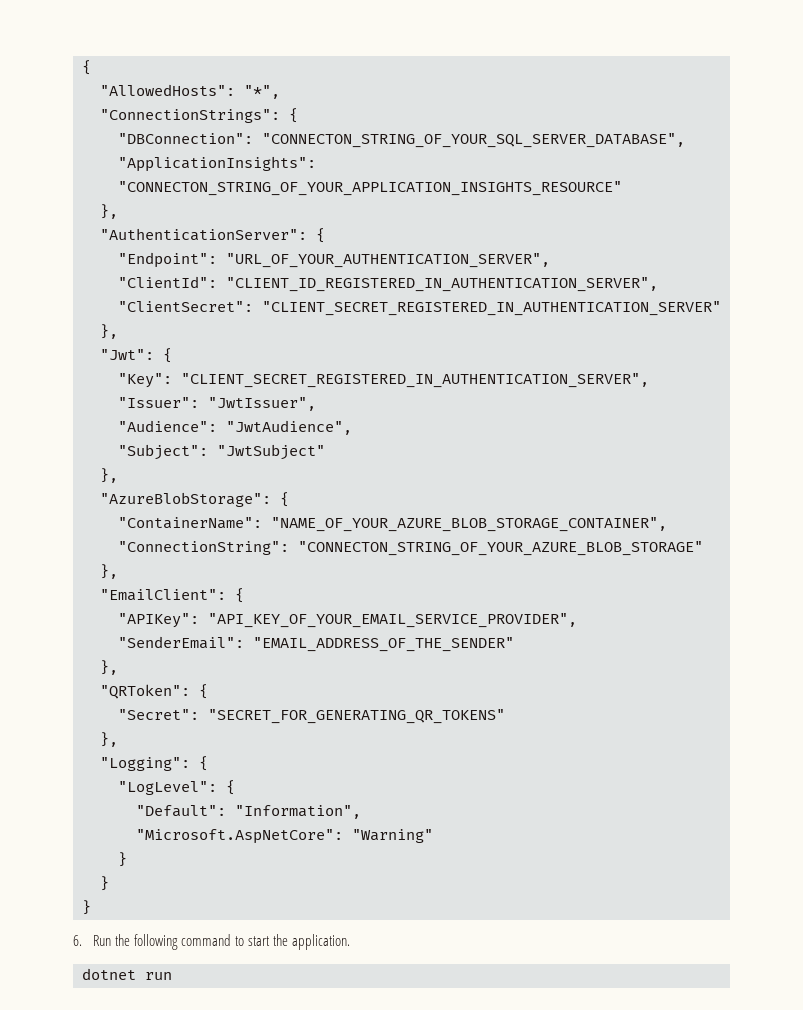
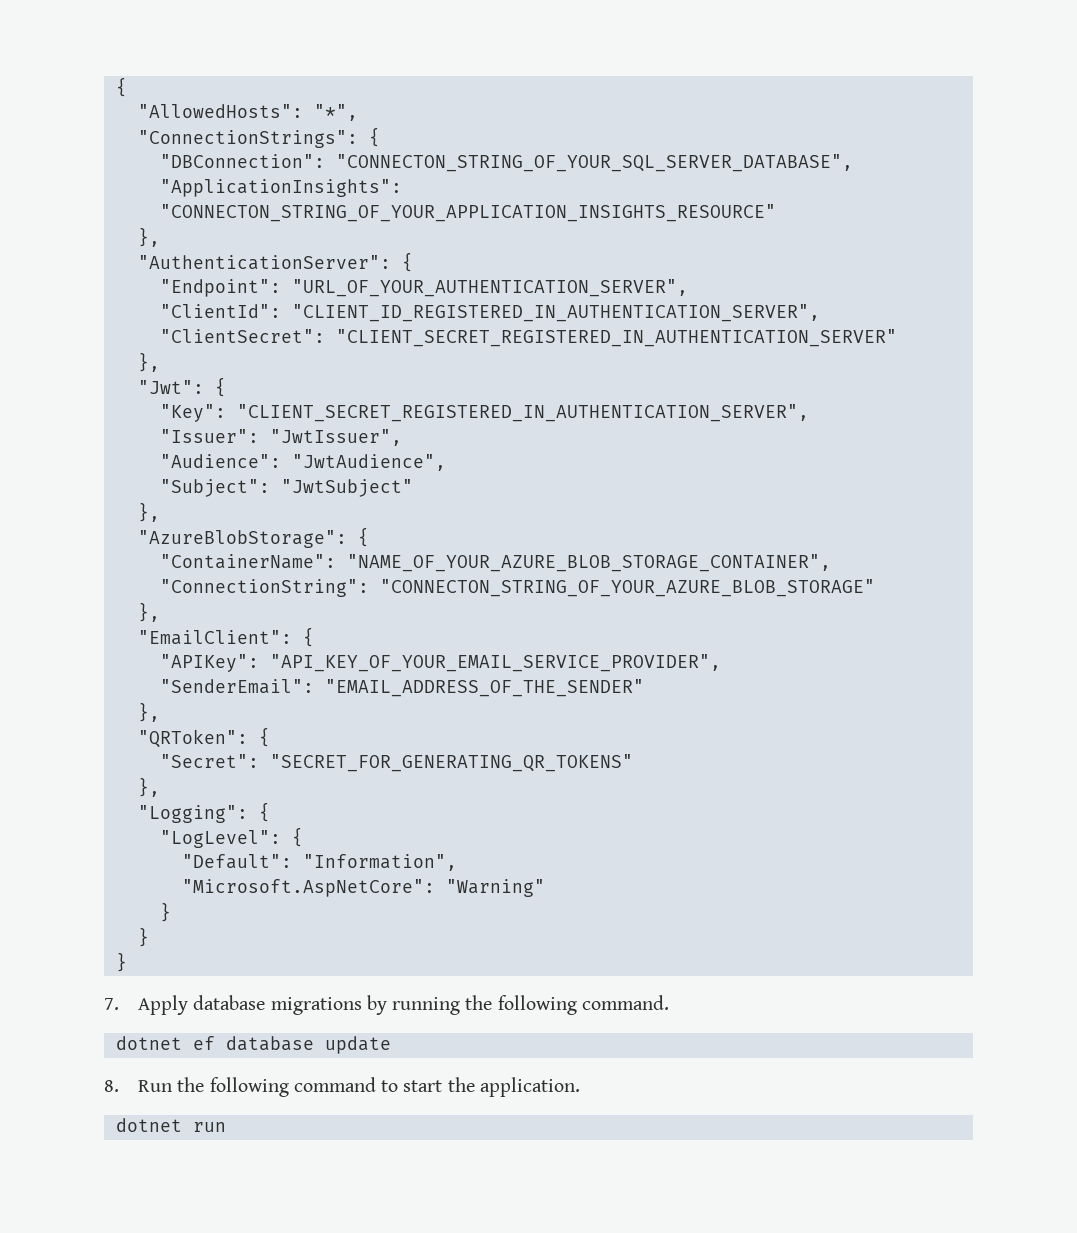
[73,935,82,946] 6. -> [104,995,669,1015] [115,1036,391,1054] [104,1080,119,1092] 7. Apply database migrations by running the following command. // dotnet ef database update // 8.

